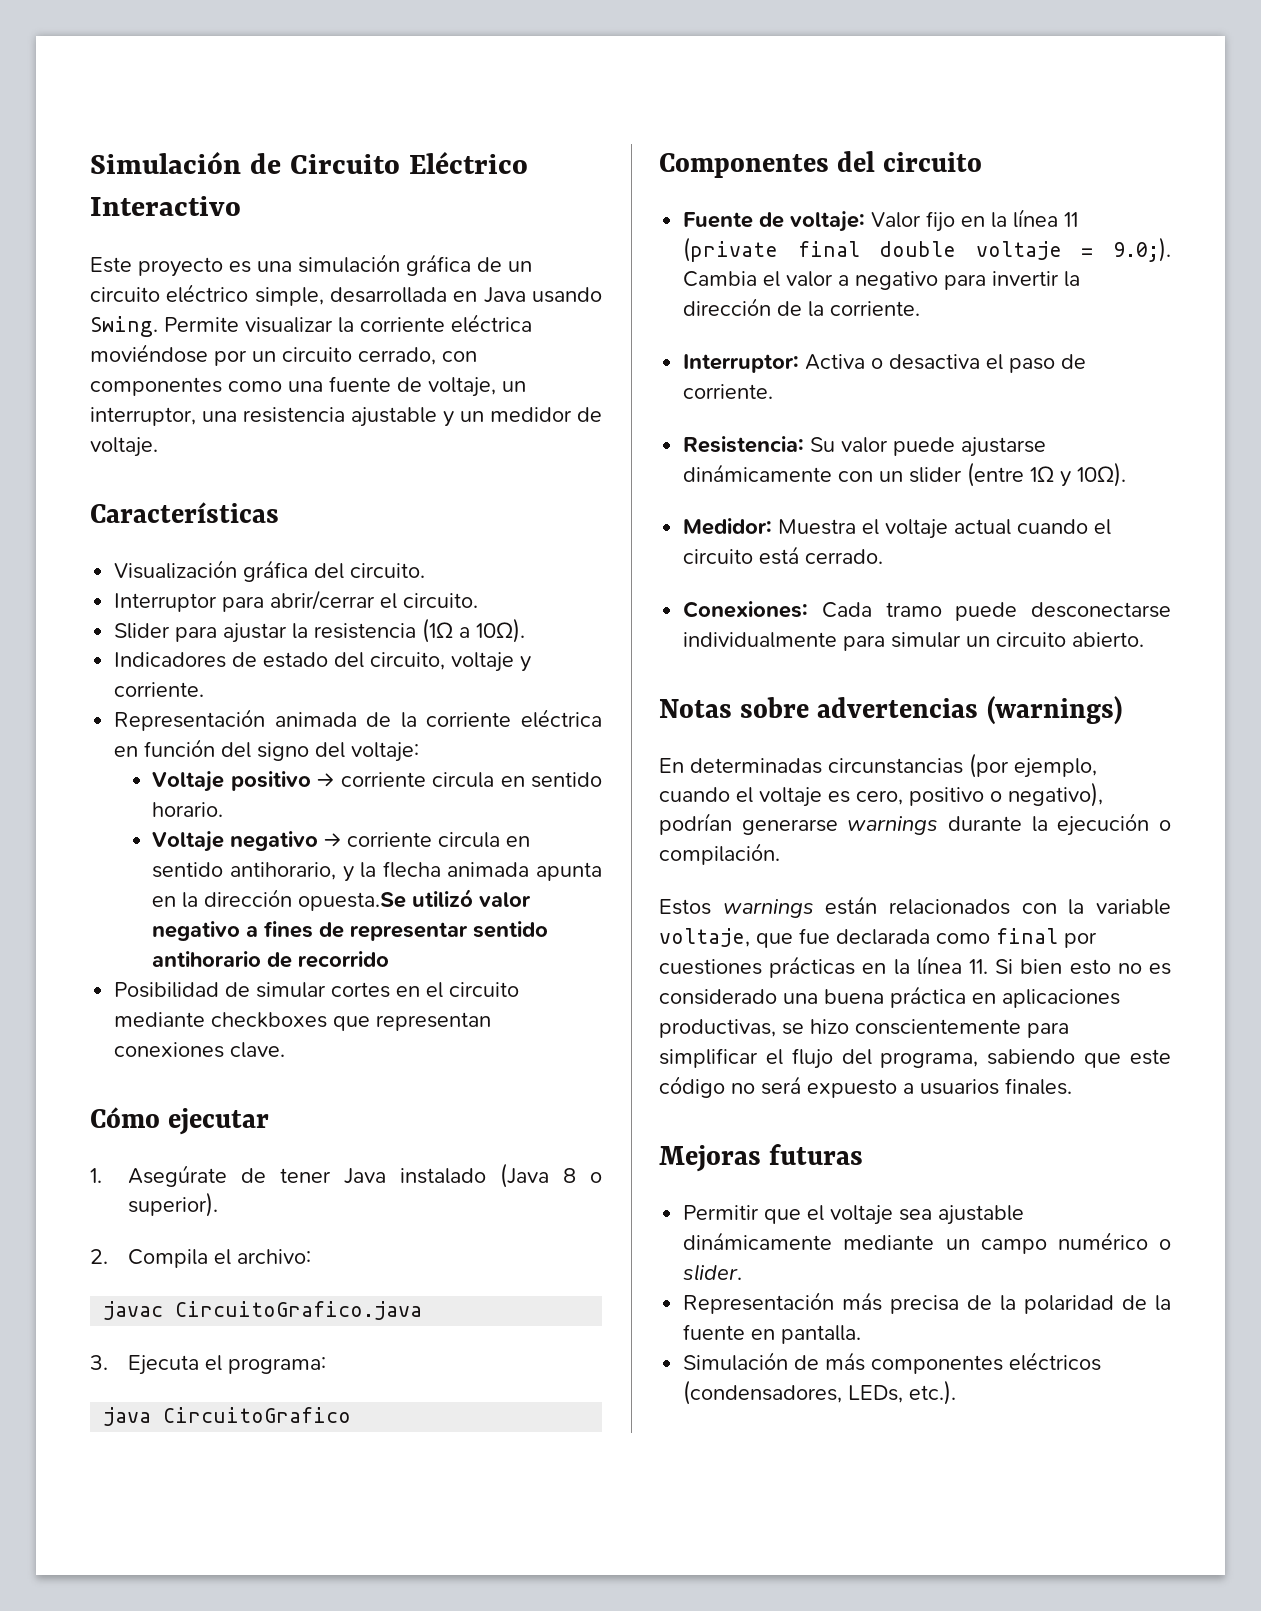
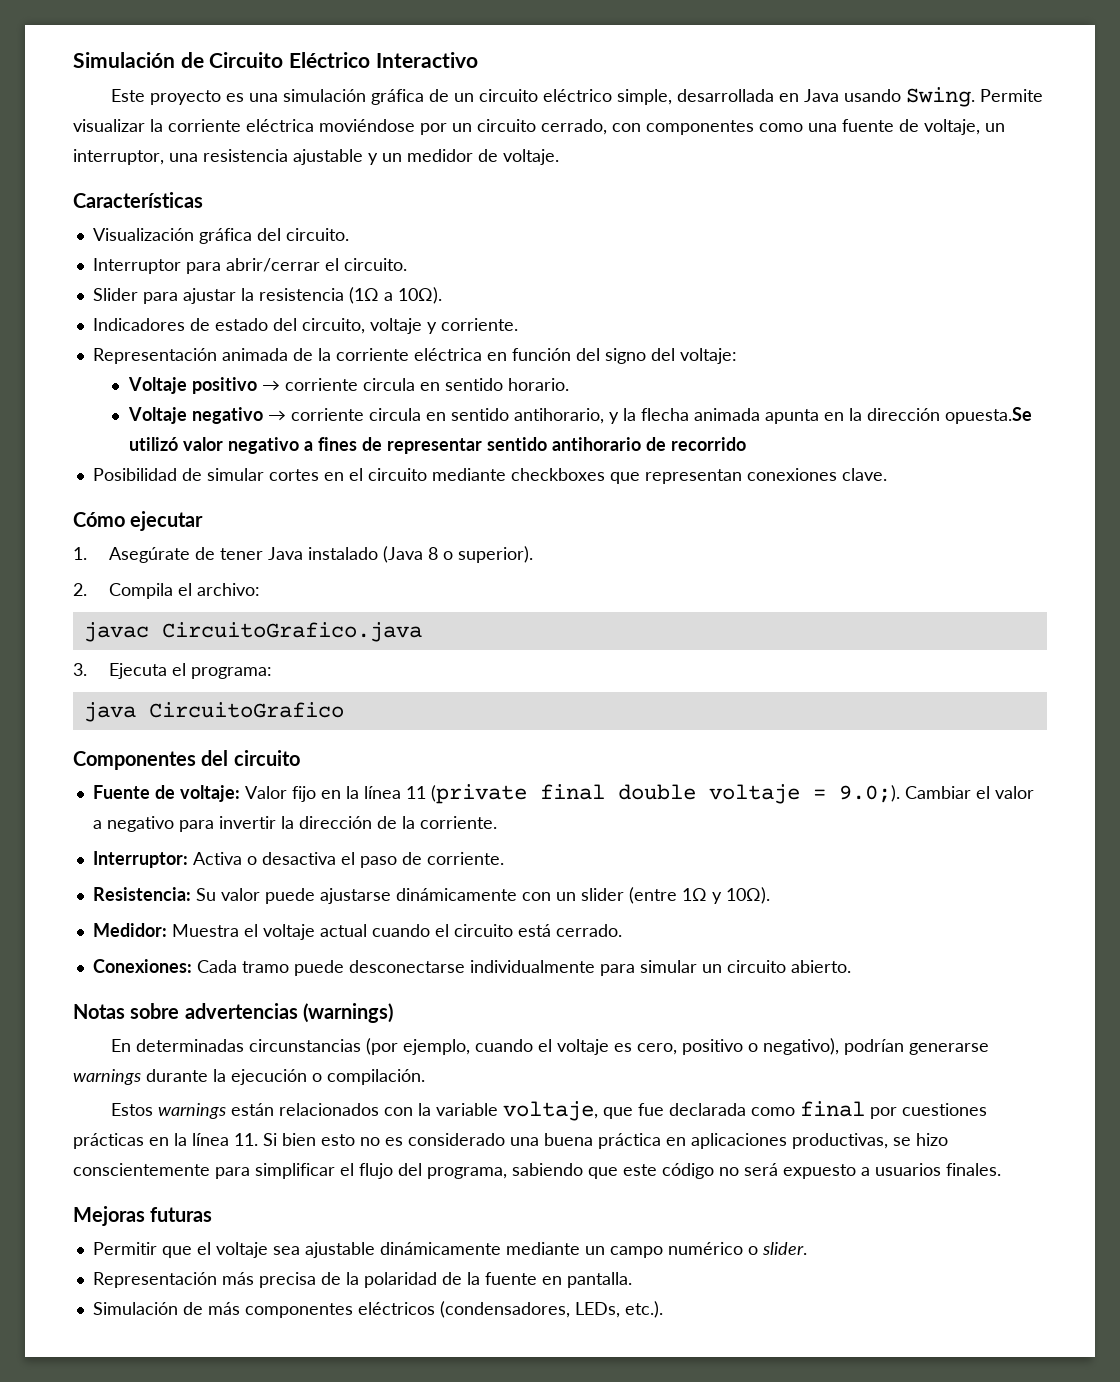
[683,271,758,287] Cambia -> [904,786,971,799] Cambiar

